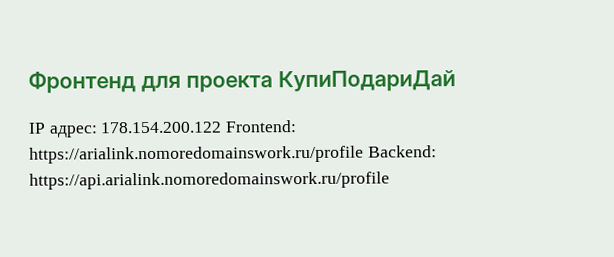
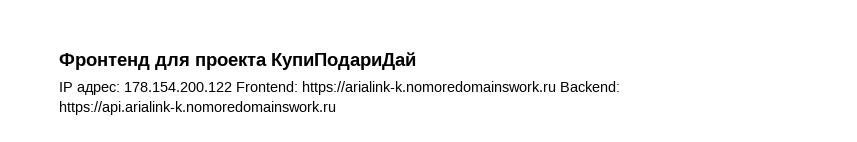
[29,145,437,164] [29,171,390,190] https://arialink.nomoredomainswork.ru/profile Backend: https://api.arialink.nomoredomainswork.ru/profile -> [302,81,620,95] [59,101,336,115] https://arialink-k.nomoredomainswork.ru Backend: https://api.arialink-k.nomoredomainswork.ru

